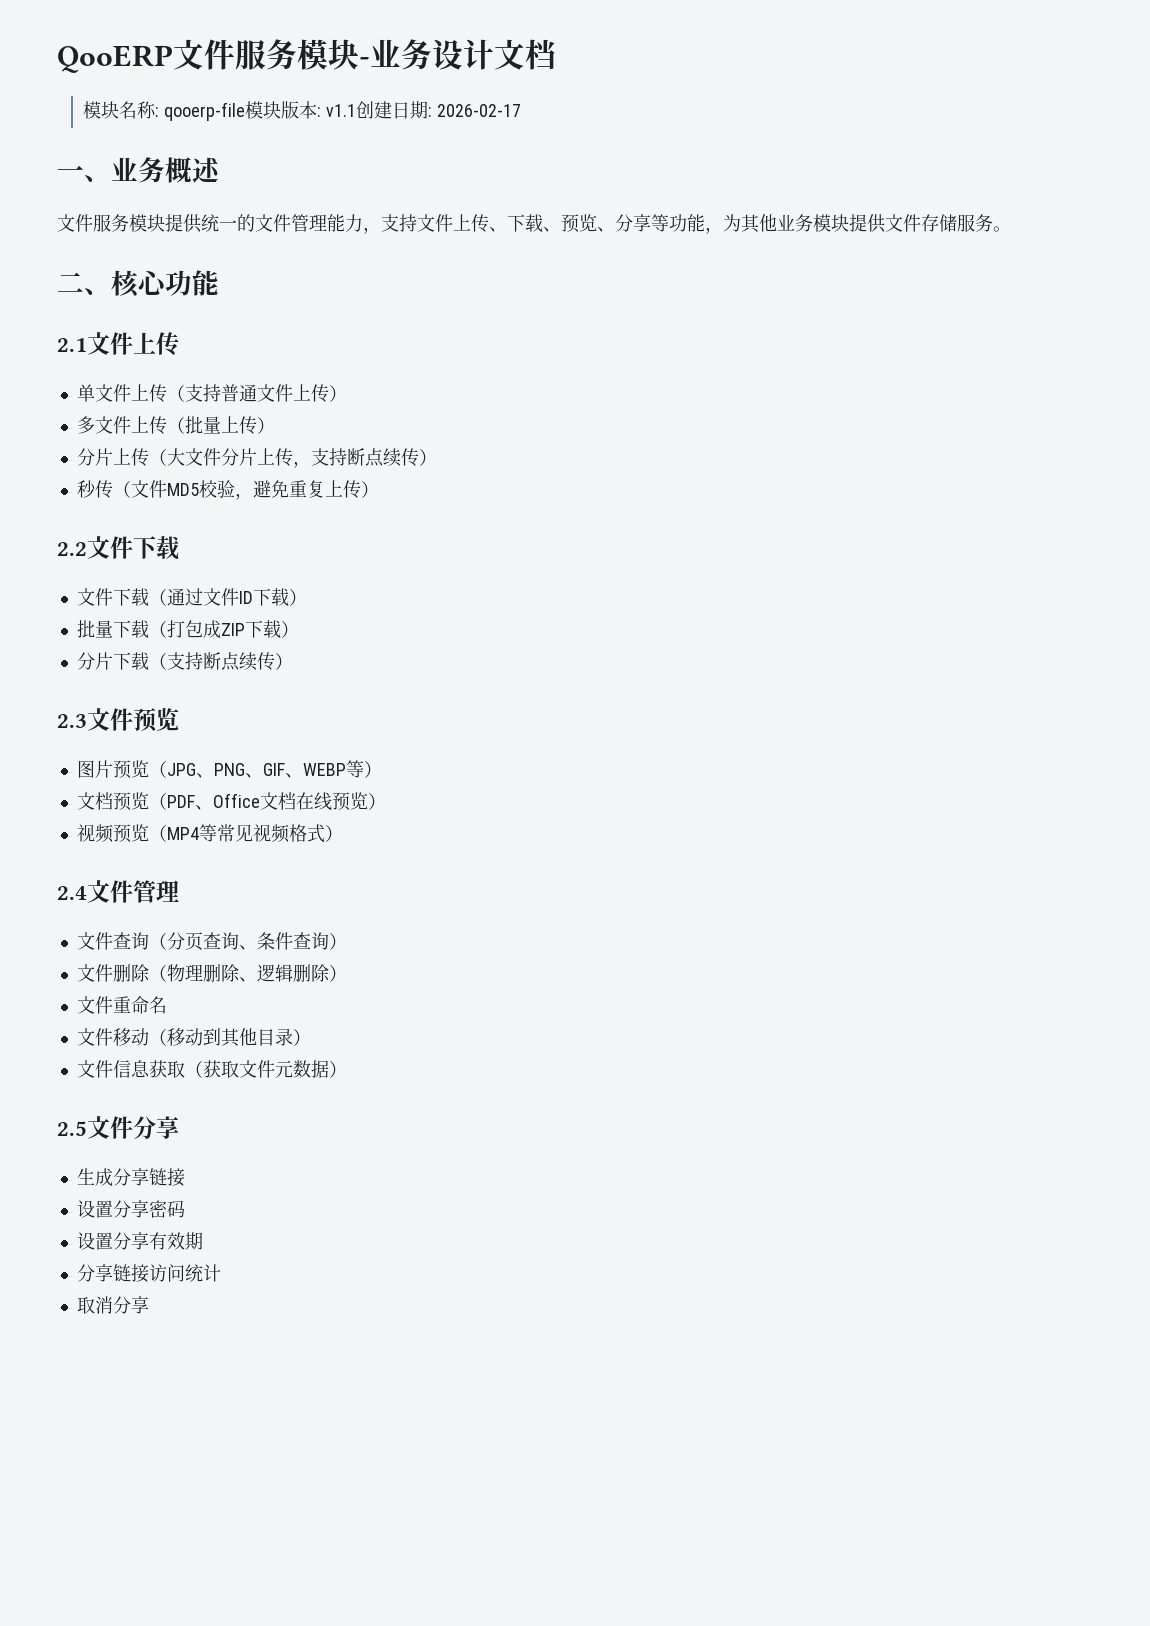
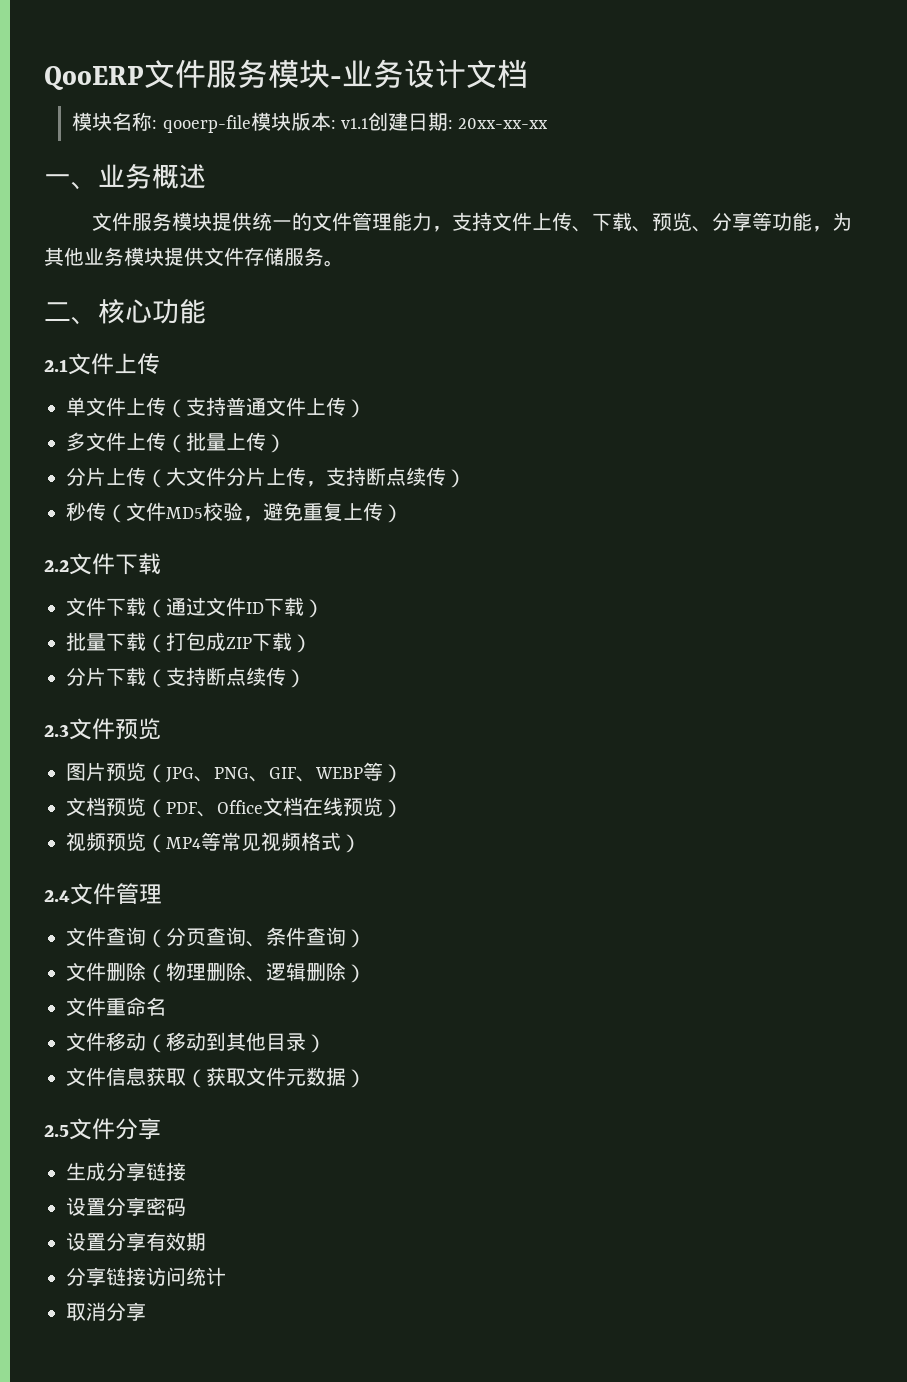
[436,104,521,117] 2026-02-17 -> [458,118,549,129] 20xx-xx-xx

